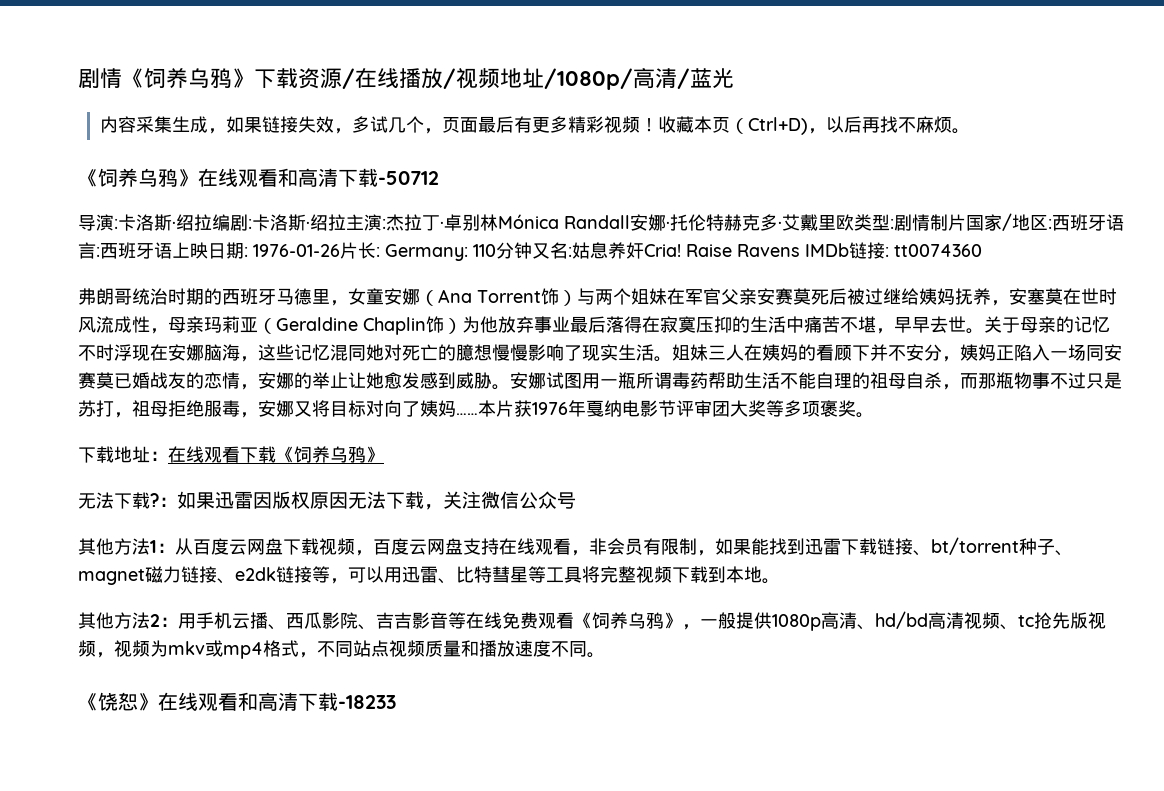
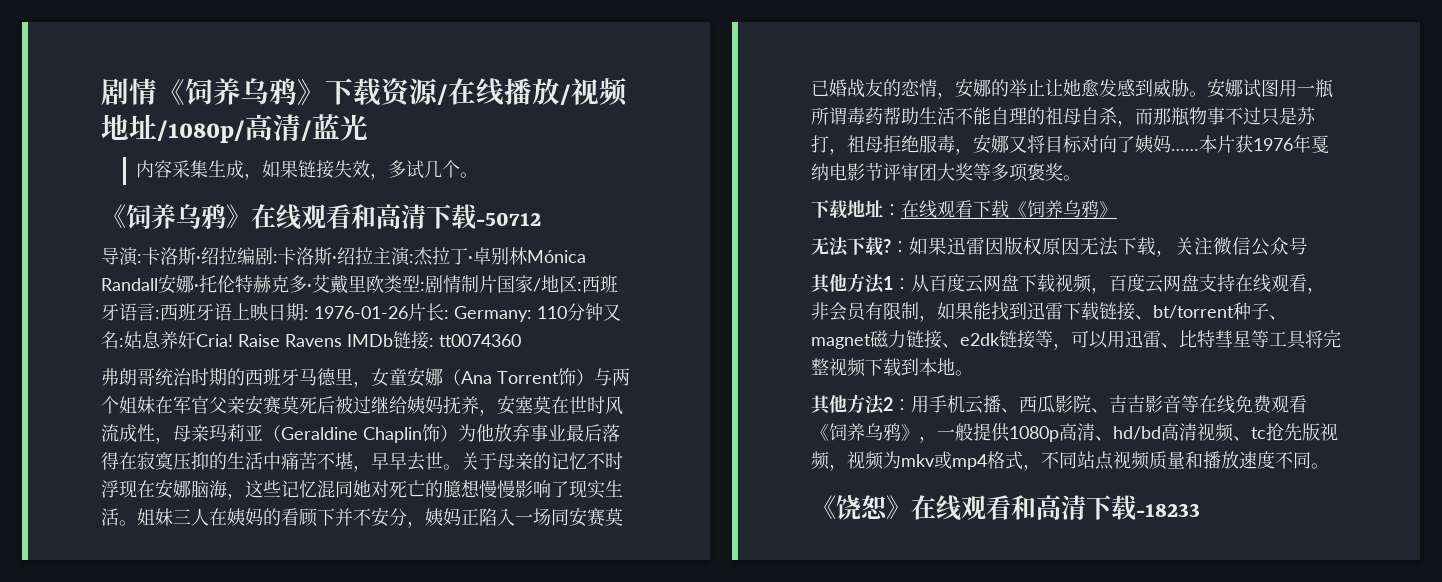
[423,116,952,135] ，页面最后有更多精彩视频！收藏本页（Ctrl+D)，以后再找不麻烦 -> (461, 169) none

